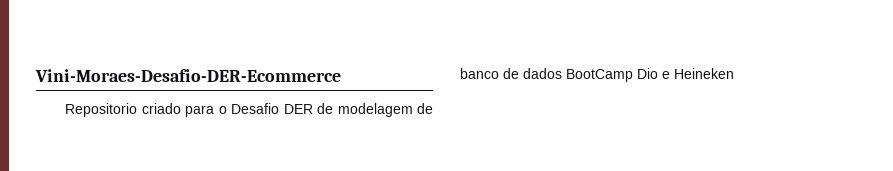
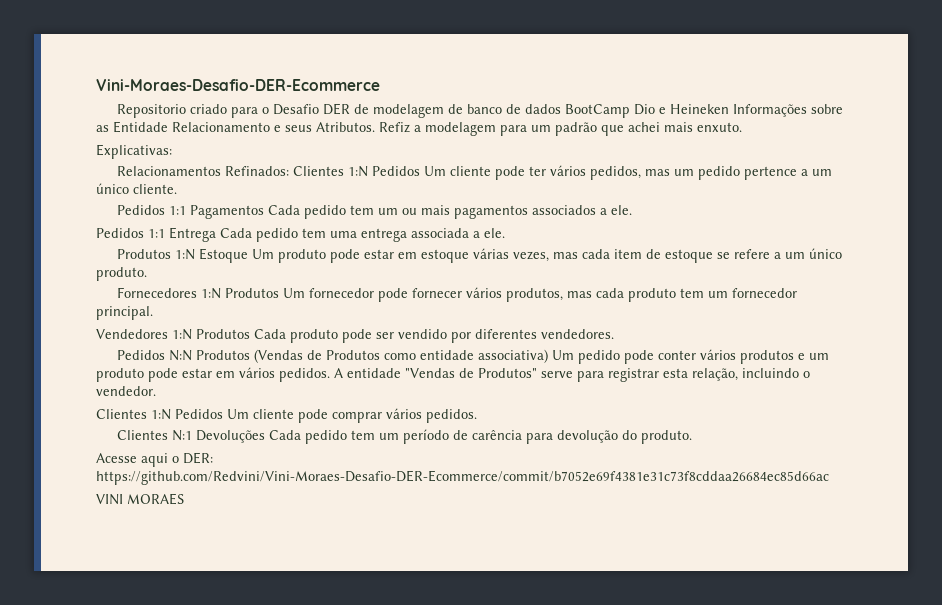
(734, 73) none -> [732,104,843,117] [96,121,742,136] [96,144,172,159] [116,165,832,180] [96,183,177,194] [116,205,632,219] [96,227,505,242] [116,248,842,263] [96,267,147,281] [116,287,797,302] [96,306,153,320] [96,329,614,343] [116,349,829,364] [96,367,810,382] [96,386,156,396] [96,408,477,423] [116,429,692,444] [96,452,213,467] [96,470,829,485] [96,493,184,505] Informações sobre as Entidade Relacionamento e seus Atributos. Refiz a modelagem para um padrão que achei mais enxuto. // Explicativas: // Relacionamentos Refinados: Clientes 1:N Pedidos Um cliente pode ter vários pedidos, mas um pedido pertence a um único cliente. // Pedidos 1:1 Pagamentos Cada pedido tem um ou mais pagamentos associados a ele. // Pedidos 1:1 Entrega Cada pedido tem uma entrega associada a ele. // Produtos 1:N Estoque Um produto pode estar em estoque várias vezes, mas cada item de estoque se refere a um único produto. // Fornecedores 1:N Produtos Um fornecedor pode fornecer vários produtos, mas cada produto tem um fornecedor principal. // Vendedores 1:N Produtos Cada produto pode ser vendido por diferentes vendedores. // Pedidos N:N Produtos (Vendas de Produtos como entidade associativa) Um pedido pode conter vários produtos e um produto pode estar em vários pedidos. A entidade "Vendas de Produtos" serve para registrar esta relação, incluindo o vendedor. // Clientes 1:N Pedidos Um cliente pode comprar vários pedidos. // Clientes N:1 Devoluções Cada pedido tem um período de carência para devolução do produto. // Acesse aqui o DER: https://github.com/Redvini/Vini-Moraes-Desafio-DER-Ecommerce/commit/b7052e69f4381e31c73f8cddaa26684ec85d66ac // VINI MORAES

